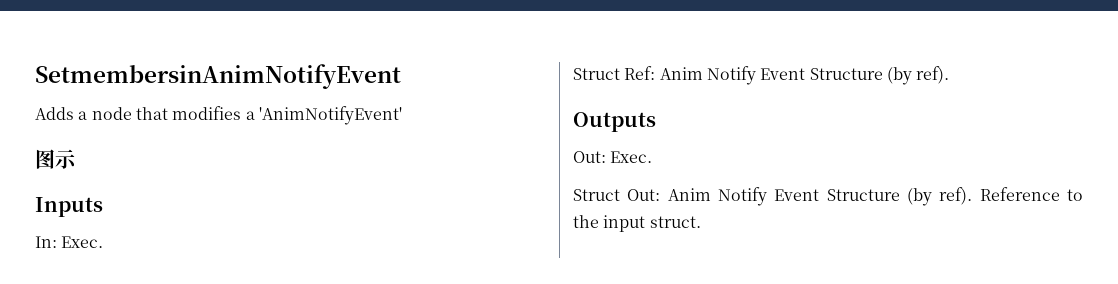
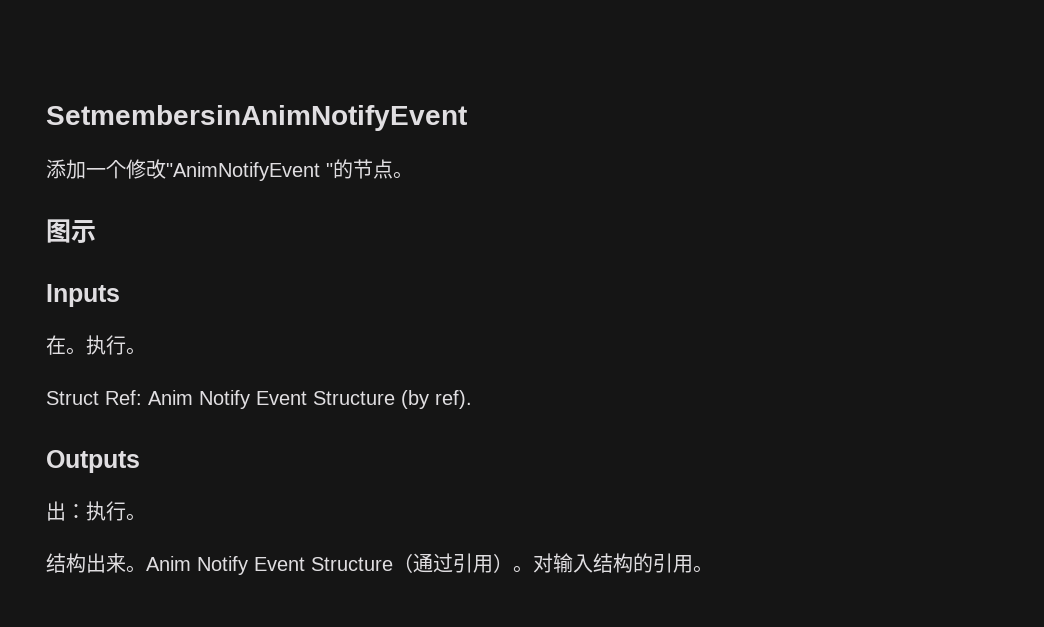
[35,106,402,125] Adds a node that modifies a 'AnimNotifyEvent' -> [46,159,413,181] 添加一个修改"AnimNotifyEvent "的节点。
[35,236,104,248] In: Exec. -> [46,335,146,355] 在。执行。
[573,151,653,163] [573,187,1083,206] [573,215,701,232] Out: Exec. // Struct Out: Anim Notify Event Structure (by ref). Reference to the input struct. -> [46,501,146,521] [46,553,713,575] 出：执行。 // 结构出来。Anim Notify Event Structure（通过引用）。对输入结构的引用。

